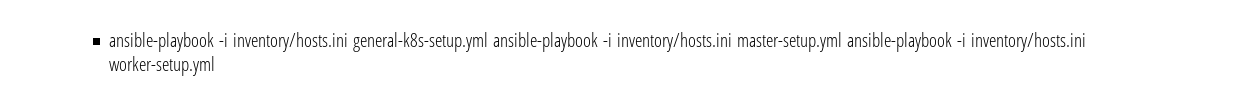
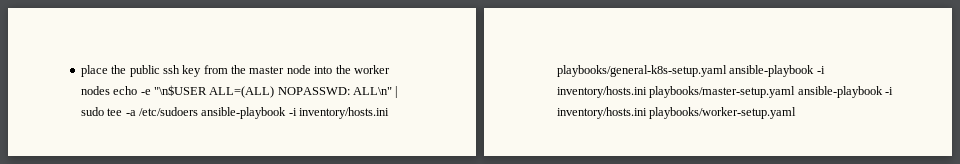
[109,32,1087,52] [109,56,216,76] ansible-playbook -i inventory/hosts.ini general-k8s-setup.yml ansible-playbook -i inventory/hosts.ini master-setup.yml ansible-playbook -i inventory/hosts.ini worker-setup.yml -> [80,65,390,77] [80,85,399,98] [80,107,389,119] [556,65,825,77] [556,86,893,98] [556,107,797,119] place the public ssh key from the master node into the worker nodes echo -e "\n$USER ALL=(ALL) NOPASSWD: ALL\n" | sudo tee -a /etc/sudoers ansible-playbook -i inventory/hosts.ini playbooks/general-k8s-setup.yaml ansible-playbook -i inventory/hosts.ini playbooks/master-setup.yaml ansible-playbook -i inventory/hosts.ini playbooks/worker-setup.yaml

